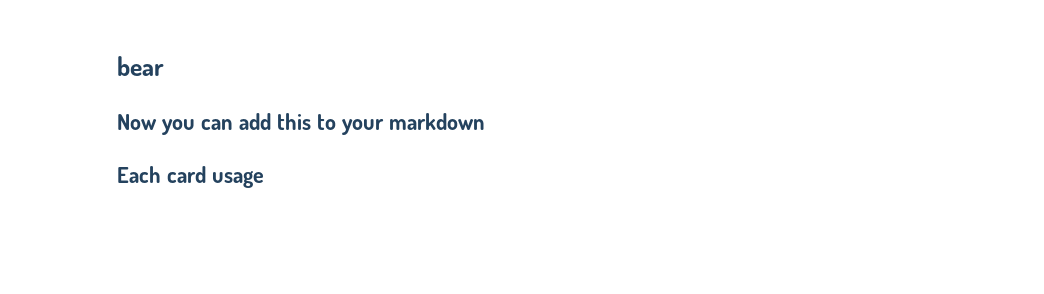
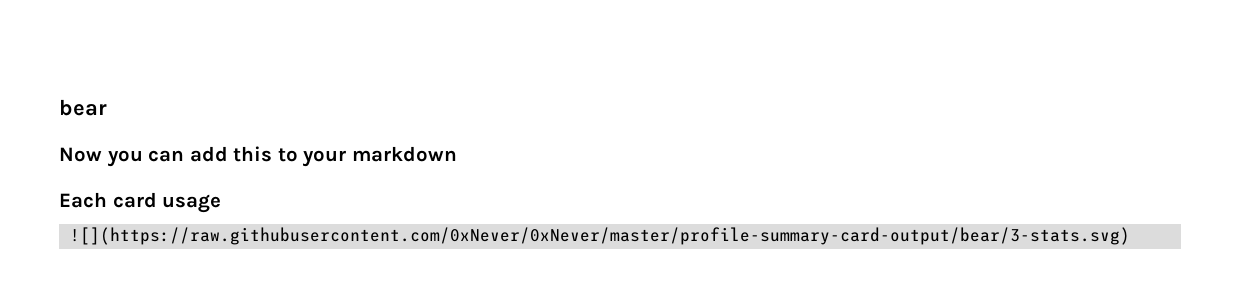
(264, 179) none -> [70,227,1131,245] // ![](https://raw.githubusercontent.com/0xNever/0xNever/master/profile-summary-card-output/bear/3-stats.svg)

